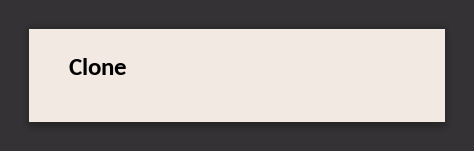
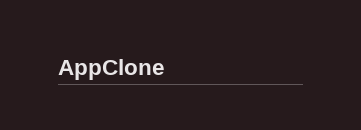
[69,58,127,75] Clone -> [58,59,165,80] AppClone

